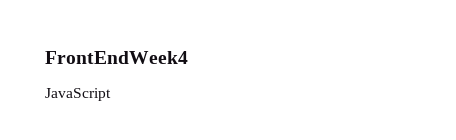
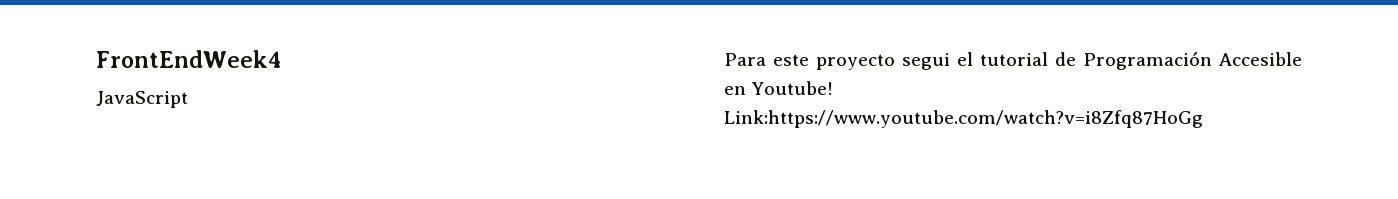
(111, 94) none -> [724,51,1302,70] [724,81,834,95] [724,110,1203,128] // Para este proyecto segui el tutorial de Programación Accesible en Youtube! Link:https://www.youtube.com/watch?v=i8Zfq87HoGg

